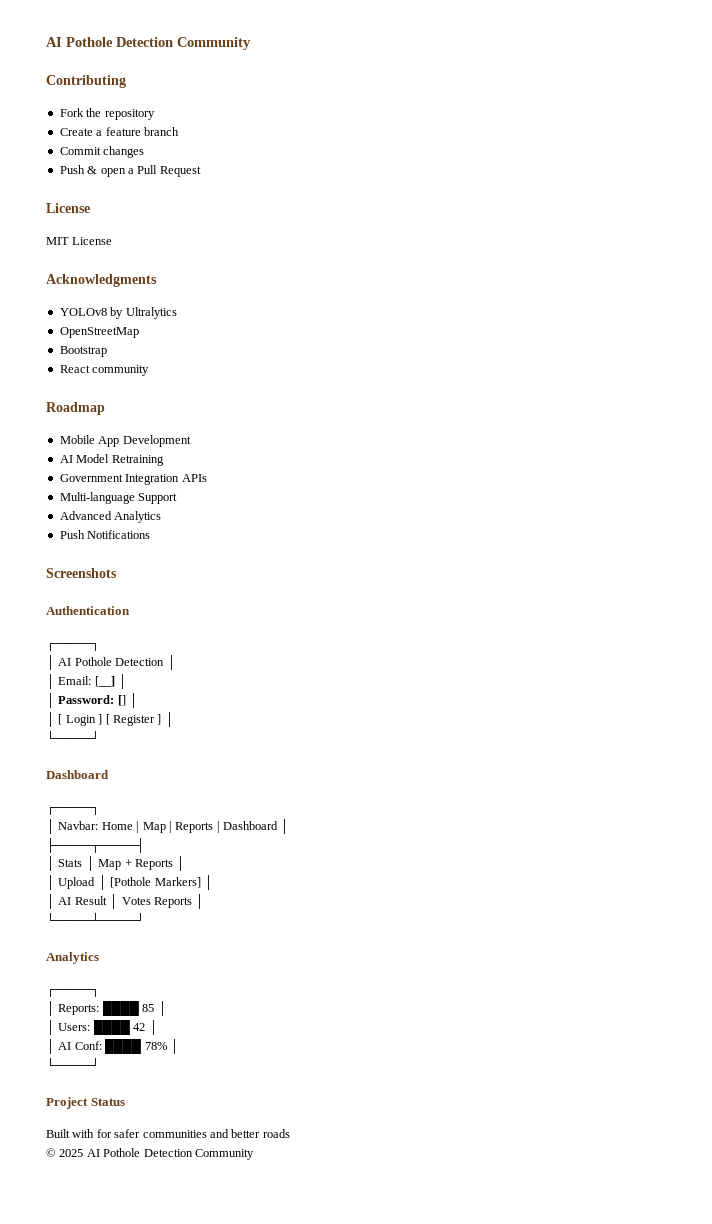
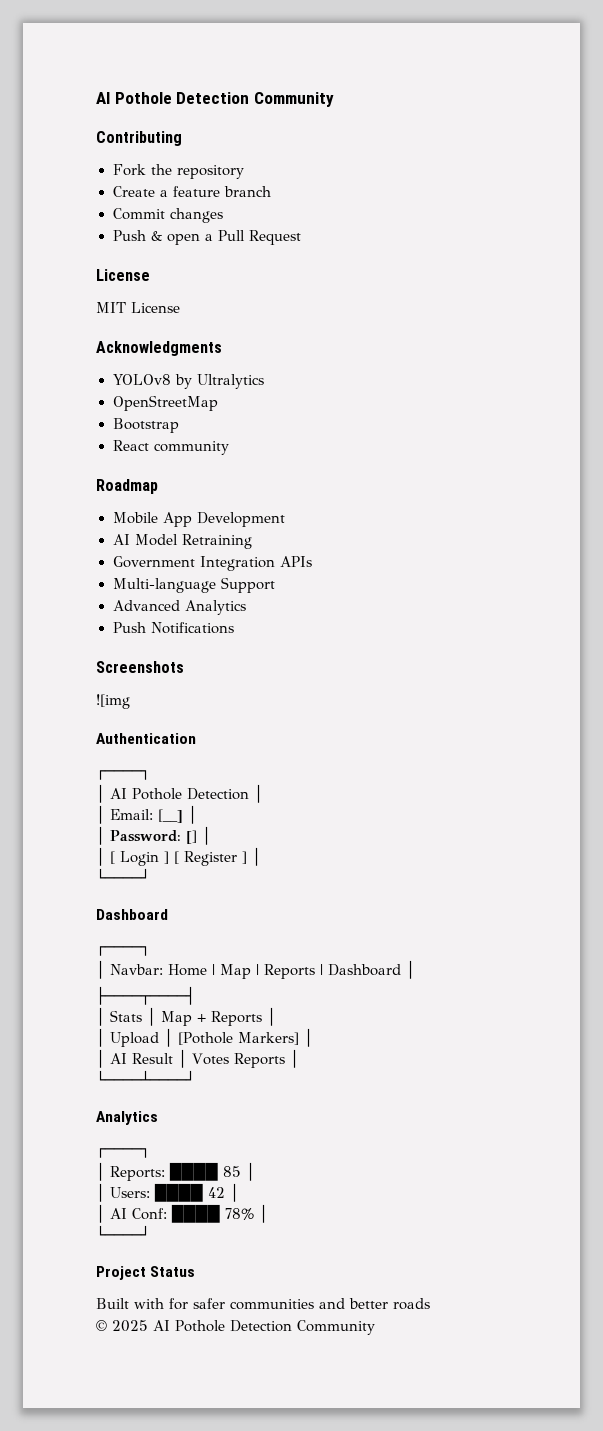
(117, 573) none -> [96,694,130,709] // ![img

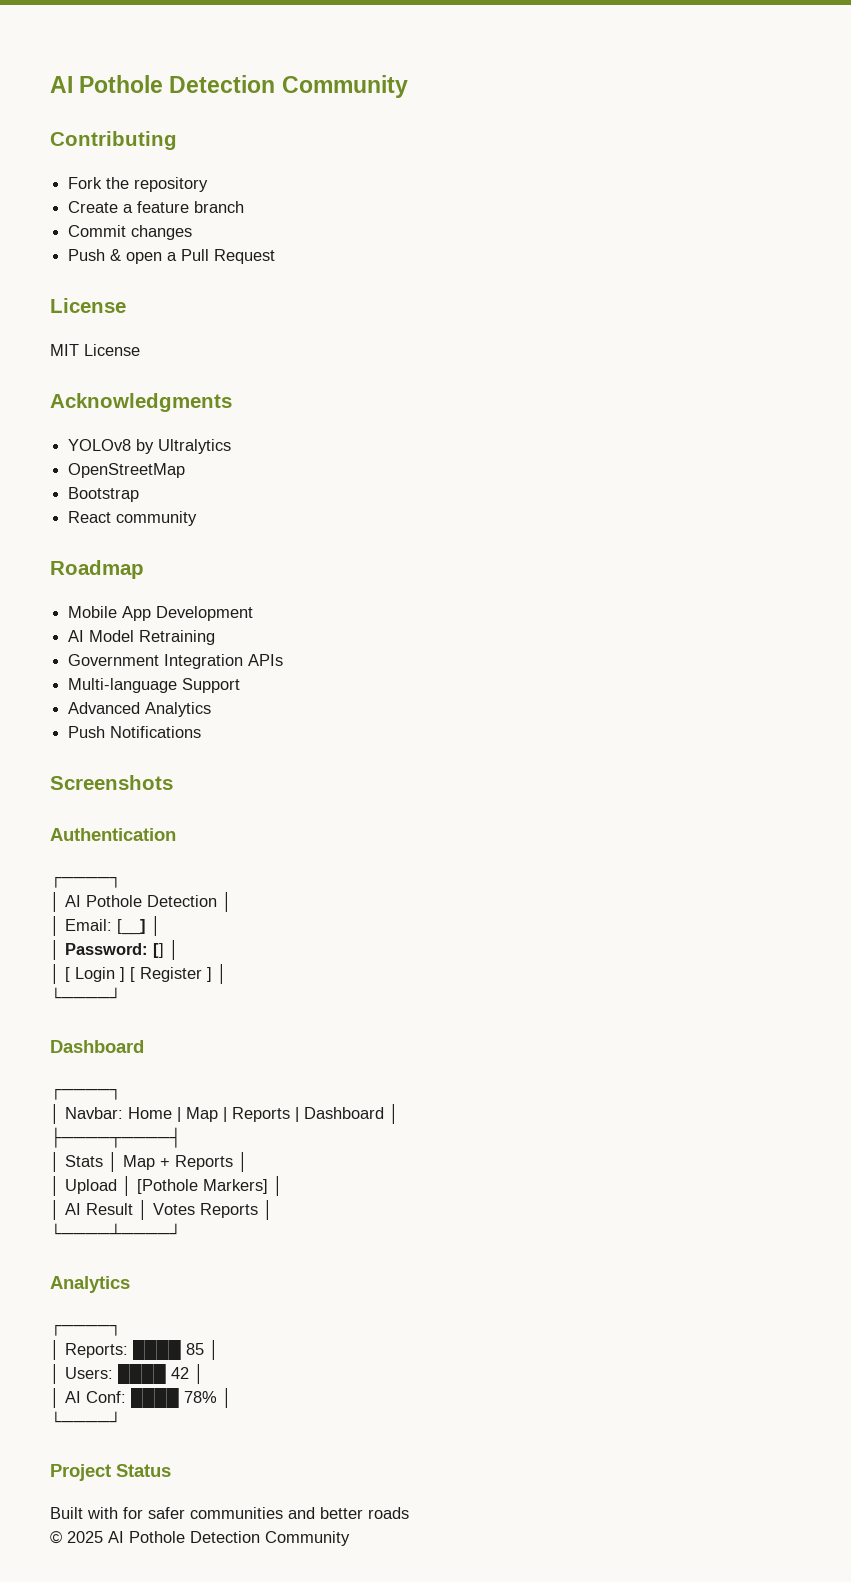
[96,694,130,709] // ![img -> (173, 782) none

